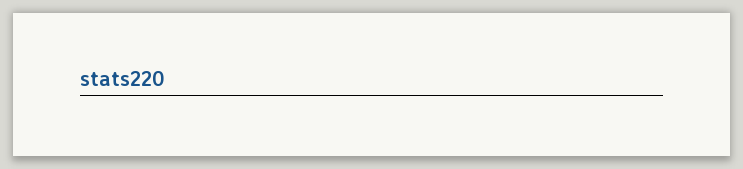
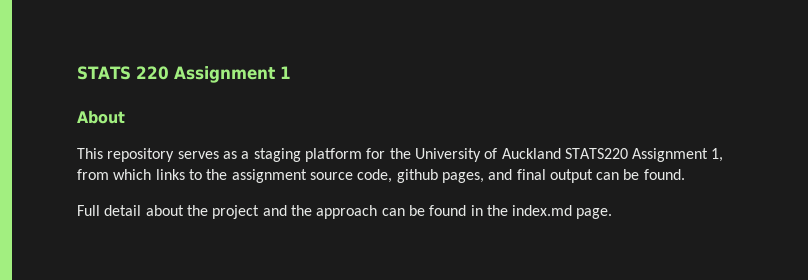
[80,70,165,86] stats220 -> [77,66,291,83] [77,110,125,124] [77,148,724,162] [77,169,685,183] [77,205,613,219] STATS 220 Assignment 1 // About // This repository serves as a staging platform for the University of Auckland STATS220 Assignment 1, from which links to the assignment source code, github pages, and final output can be found. // Full detail about the project and the approach can be found in the index.md page.

